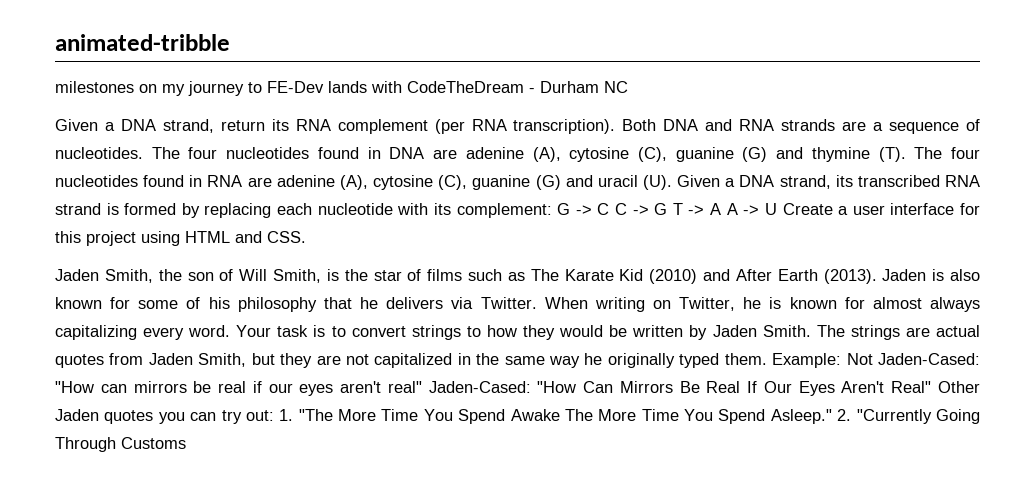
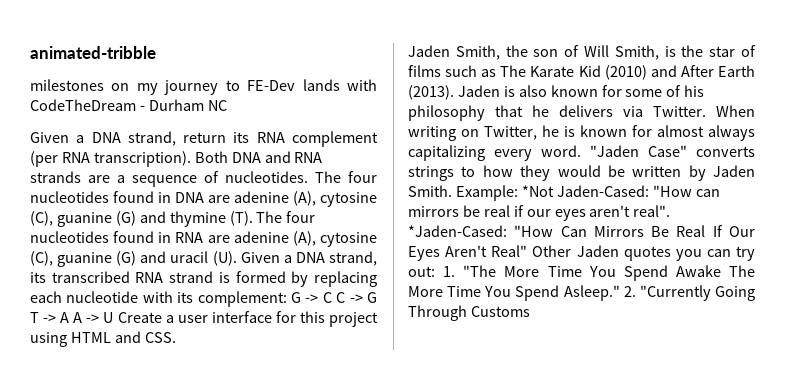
[236,325,406,337] Your task is to convert -> [590,145,755,157] "Jaden Case" converts
[816,325,980,340] [55,353,873,368] The strings are actual quotes from Jaden Smith, but they are not capitalized in the same way he originally typed them. Example: Not -> [455,185,554,201] Example: *Not
[387,381,531,393] real" Jaden-Cased: -> [633,205,671,217] [408,225,507,237] real". *Jaden-Cased:

